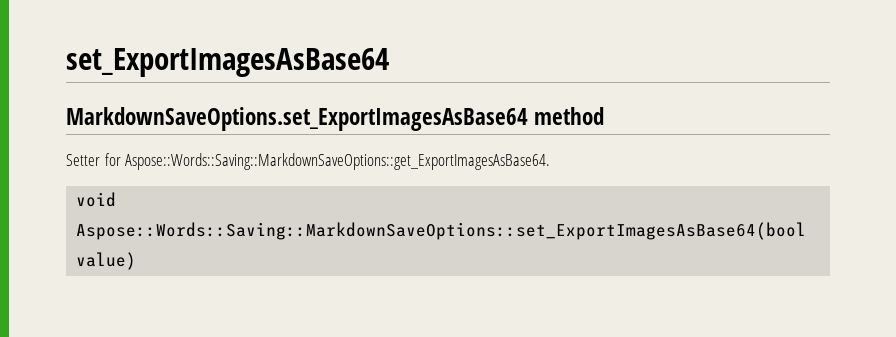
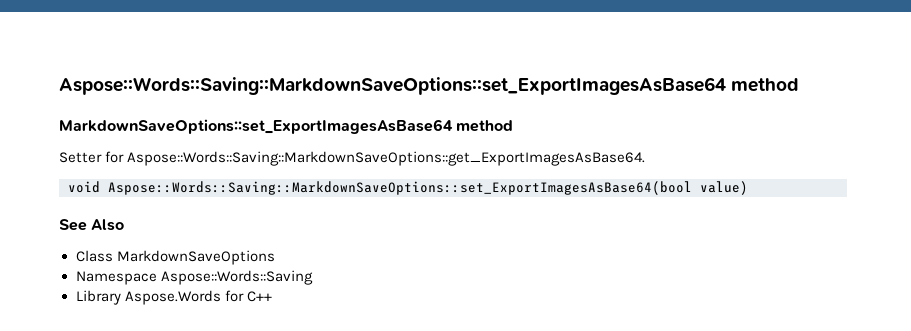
[66,48,389,77] [66,107,528,131] set_ExportImagesAsBase64 // MarkdownSaveOptions.set_ExportImagesAsBase64 -> [59,77,800,95] [59,119,453,134] Aspose::Words::Saving::MarkdownSaveOptions::set_ExportImagesAsBase64 method // MarkdownSaveOptions::set_ExportImagesAsBase64
(137, 261) none -> [59,219,125,231] [75,250,275,265] [75,270,313,285] [75,290,272,305] // See Also // Class MarkdownSaveOptions // Namespace Aspose::Words::Saving // Library Aspose.Words for C++

